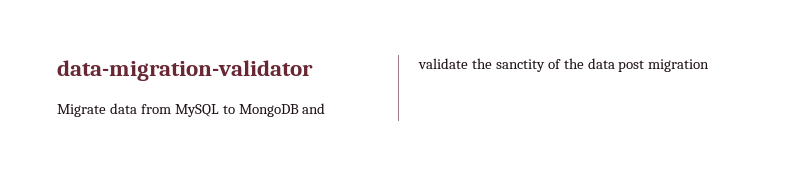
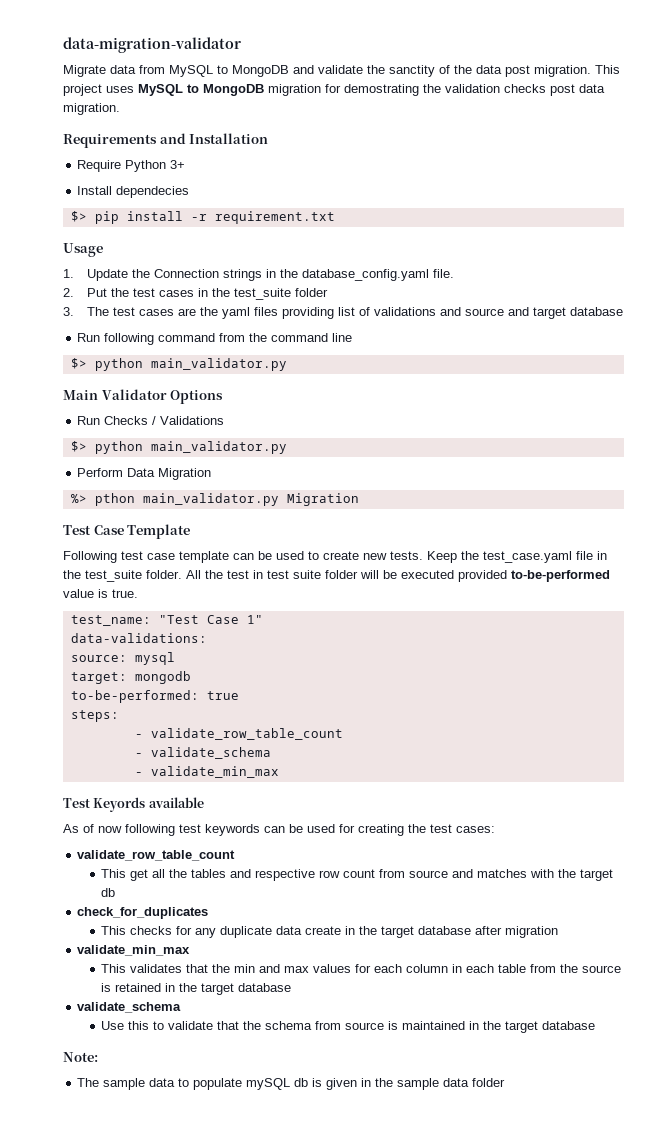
[648,59,710,72] migration -> [534,65,620,77] [63,84,605,96] [63,103,120,115] [63,133,269,148] [77,160,186,172] [77,186,190,198] [70,211,335,224] [63,243,103,257] [63,269,454,281] [63,288,328,300] [63,307,623,319] [77,333,353,345] [70,358,287,371] [63,389,224,404] [77,416,225,425] [70,441,287,454] [77,468,212,480] [70,493,359,506] [63,524,191,539] [63,551,607,563] [63,570,610,582] [63,589,138,598] [70,615,263,626] [70,633,207,643] [70,652,175,665] [70,671,191,684] [70,690,239,703] [70,710,119,722] [134,728,343,740] [134,747,271,759] [134,766,279,778] [63,797,204,812] [63,824,495,836] [77,850,236,861] [101,869,614,881] [101,888,116,897] [77,907,209,919] [101,926,559,938] [77,945,191,956] [101,964,622,973] [101,983,292,995] [77,1002,182,1013] [101,1021,596,1033] [63,1052,98,1062] [77,1078,506,1090] migration. This project uses MySQL to MongoDB migration for demostrating the validation checks post data migration. // Requirements and Installation // Require Python 3+ // Install dependecies // $> pip install -r requirement.txt // Usage // 1. Update the Connection strings in the database_config.yaml file. // 2. Put the test cases in the test_suite folder // 3. The test cases are the yaml files providing list of validations and source and target database // Run following command from the command line // $> python main_validator.py // Main Validator Options // Run Checks / Validations // $> python main_validator.py // Perform Data Migration // %> pthon main_validator.py Migration // Test Case Template // Following test case template can be used to create new tests. Keep the test_case.yaml file in the test_suite folder. All the test in test suite folder will be executed provided to-be-performed value is true. // test_name: "Test Case 1" // data-validations: // source: mysql // target: mongodb // to-be-performed: true // steps: // - validate_row_table_count // - validate_schema // - validate_min_max // Test Keyords available // As of now following test keywords can be used for creating the test cases: // validate_row_table_count // This get all the tables and respective row count from source and matches with the target db // check_for_duplicates // This checks for any duplicate data create in the target database after migration // validate_min_max // This validates that the min and max values for each column in each table from the source is retained in the target database // validate_schema // Use this to validate that the schema from source is maintained in the target database // Note: // The sample data to populate mySQL db is given in the sample data folder

